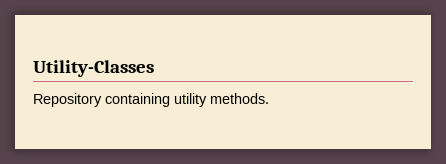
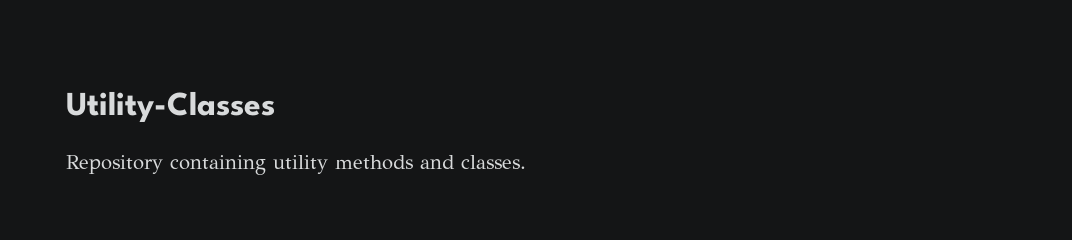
[210,93,269,104] methods. -> [335,155,526,170] methods and classes.

